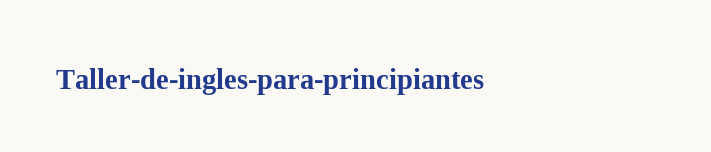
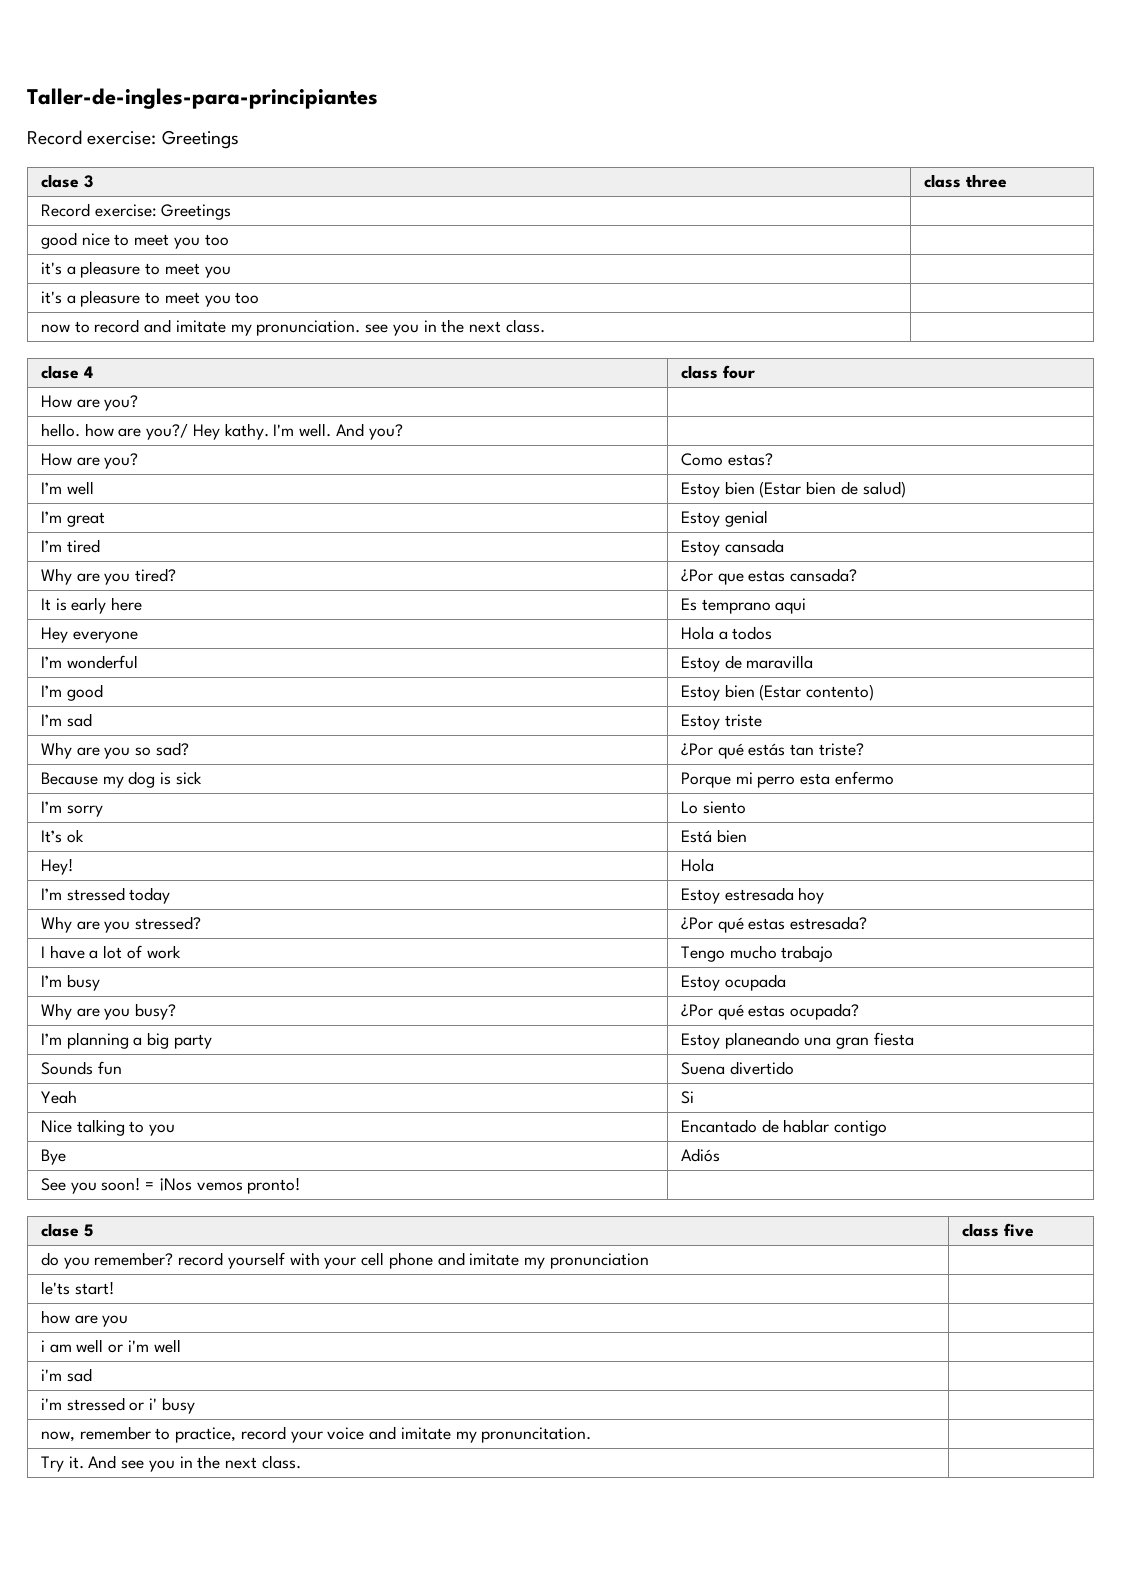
(484, 81) none -> [27,130,239,149] [41,174,94,188] [924,174,1008,188] [41,203,232,220] [41,232,229,249] [41,261,231,278] [41,290,260,307] [41,319,545,336] [41,365,94,379] [681,365,756,379] [41,395,139,411] [41,423,403,440] [41,453,139,469] [681,453,773,466] [41,481,94,495] [681,481,906,498] [41,511,105,527] [681,510,768,527] [41,539,100,553] [681,539,784,556] [41,568,177,585] [681,568,858,585] [41,597,143,614] [681,598,807,614] [41,627,138,643] [681,626,773,640] [41,655,138,669] [681,655,814,672] [41,684,103,701] [681,684,875,701] [41,713,92,727] [681,714,762,730] [41,742,189,759] [681,743,864,759] [41,771,202,788] [681,771,894,788] [41,801,103,817] [681,801,746,814] [41,829,84,843] [681,829,747,843] [41,858,74,875] [681,858,715,872] [41,887,171,904] [681,887,825,904] [41,916,202,933] [681,916,868,933] [41,945,181,959] [681,945,834,962] [41,974,100,991] [681,974,786,991] [41,1003,177,1020] [681,1003,860,1020] [41,1032,212,1049] [681,1032,914,1049] [41,1061,122,1075] [681,1061,794,1075] [41,1090,78,1104] [681,1091,695,1104] [41,1119,176,1136] [681,1119,888,1136] [41,1149,67,1165] [681,1148,721,1162] [41,1177,301,1194] [41,1223,94,1237] [962,1223,1035,1237] [41,1252,649,1269] [41,1281,114,1295] [41,1310,129,1327] [41,1339,181,1353] [41,1368,92,1382] [41,1397,195,1414] [41,1426,592,1443] [41,1455,301,1472] // Record exercise: Greetings // clase 3 | class three // Record exercise: Greetings | // good nice to meet you too | // it's a pleasure to meet you | // it's a pleasure to meet you too | // now to record and imitate my pronunciation. see you in the next class. | // clase 4 | class four // How are you? | // hello. how are you?/ Hey kathy. I'm well. And you? | // How are you? | Como estas? // I’m well | Estoy bien (Estar bien de salud) // I’m great | Estoy genial // I’m tired | Estoy cansada // Why are you tired? | ¿Por que estas cansada? // It is early here | Es temprano aqui // Hey everyone | Hola a todos // I’m wonderful | Estoy de maravilla // I’m good | Estoy bien (Estar contento) // I’m sad | Estoy triste // Why are you so sad? | ¿Por qué estás tan triste? // Because my dog is sick | Porque mi perro esta enfermo // I’m sorry | Lo siento // It’s ok | Está bien // Hey! | Hola // I’m stressed today | Estoy estresada hoy // Why are you stressed? | ¿Por qué estas estresada? // I have a lot of work | Tengo mucho trabajo // I’m busy | Estoy ocupada // Why are you busy? | ¿Por qué estas ocupada? // I’m planning a big party | Estoy planeando una gran fiesta // Sounds fun | Suena divertido // Yeah | Si // Nice talking to you | Encantado de hablar contigo // Bye | Adiós // See you soon! = ¡Nos vemos pronto! | // clase 5 | class five // do you remember? record yourself with your cell phone and imitate my pronunciation | // le'ts start! | // how are you | // i am well or i'm well | // i'm sad | // i'm stressed or i' busy | // now, remember to practice, record your voice and imitate my pronuncitation. | // Try it. And see you in the next class. |

